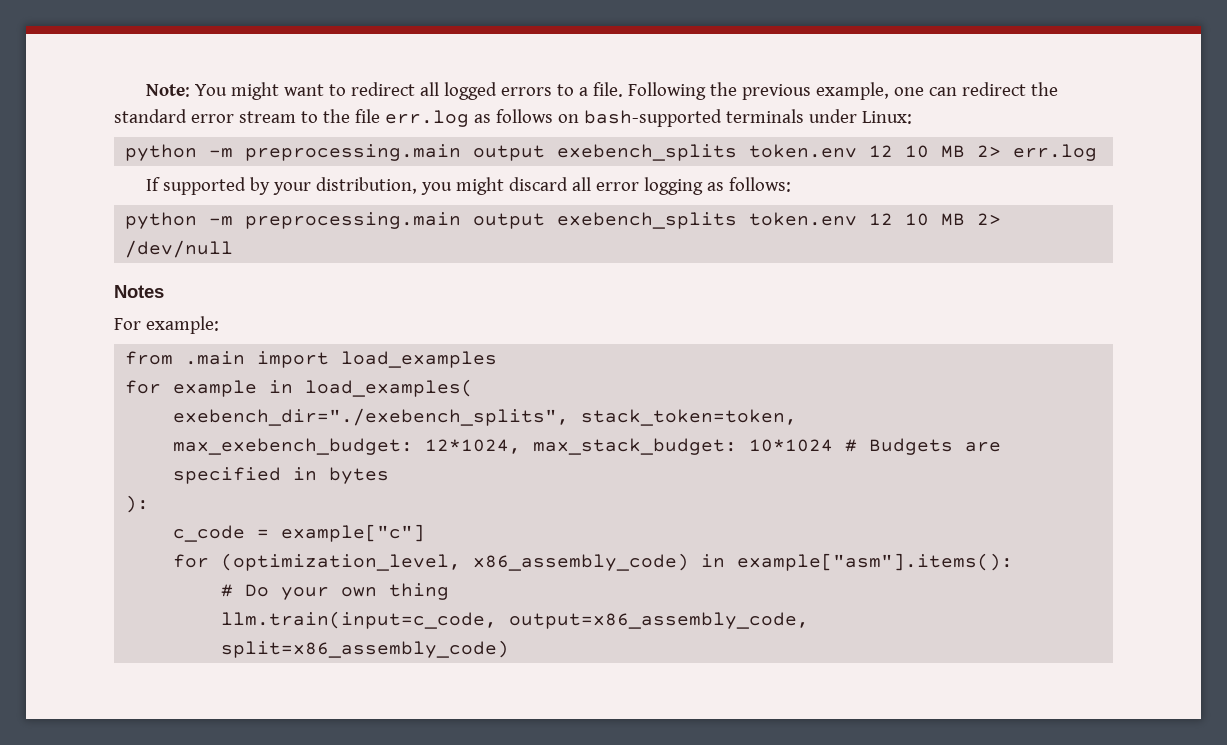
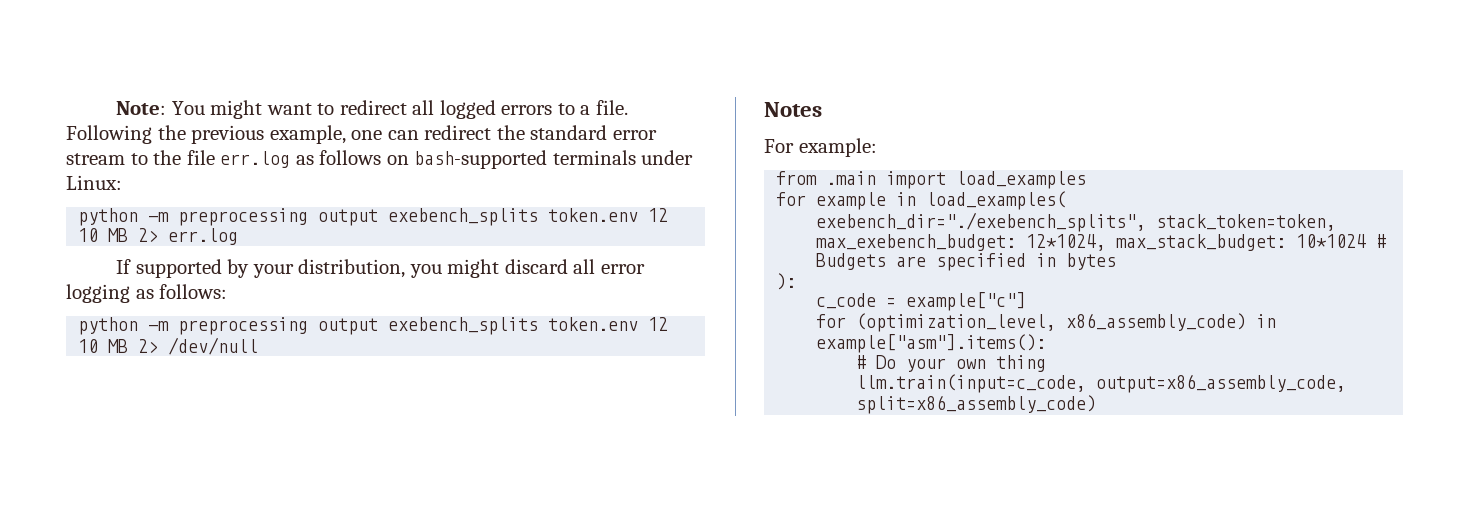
[245,144,462,161] preprocessing.main -> [178,208,309,226] preprocessing
[245,212,462,229] preprocessing.main -> [178,317,309,335] preprocessing

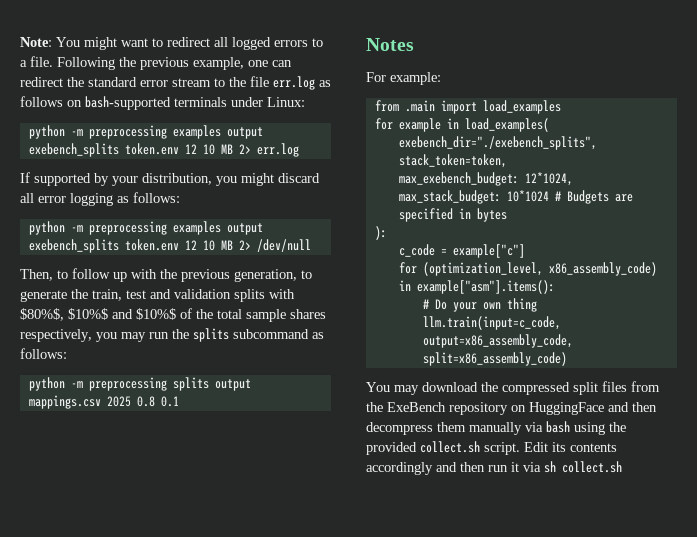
(309, 217) none -> [172,125,221,139] examples
(309, 326) none -> [172,221,221,235] examples
(259, 346) none -> [20,268,312,282] [20,289,295,302] [20,308,326,322] [20,328,324,342] [20,348,67,359] [28,377,251,391] [28,395,179,409] // Then, to follow up with the previous generation, to generate the train, test and validation splits with $80%$, $10%$ and $10%$ of the total sample shares respectively, you may run the splits subcommand as follows: // python -m preprocessing splits output mappings.csv 2025 0.8 0.1
(1097, 404) none -> [366,381,660,395] [366,402,657,415] [366,421,626,435] [366,441,617,455] [366,461,622,475] // You may download the compressed split files from the ExeBench repository on HuggingFace and then decompress them manually via bash using the provided collect.sh script. Edit its contents accordingly and then run it via sh collect.sh

